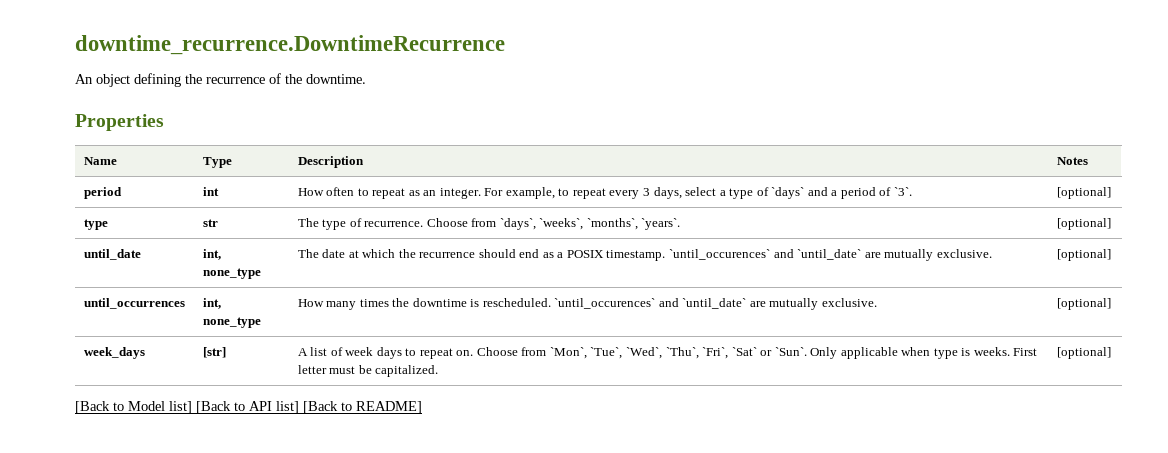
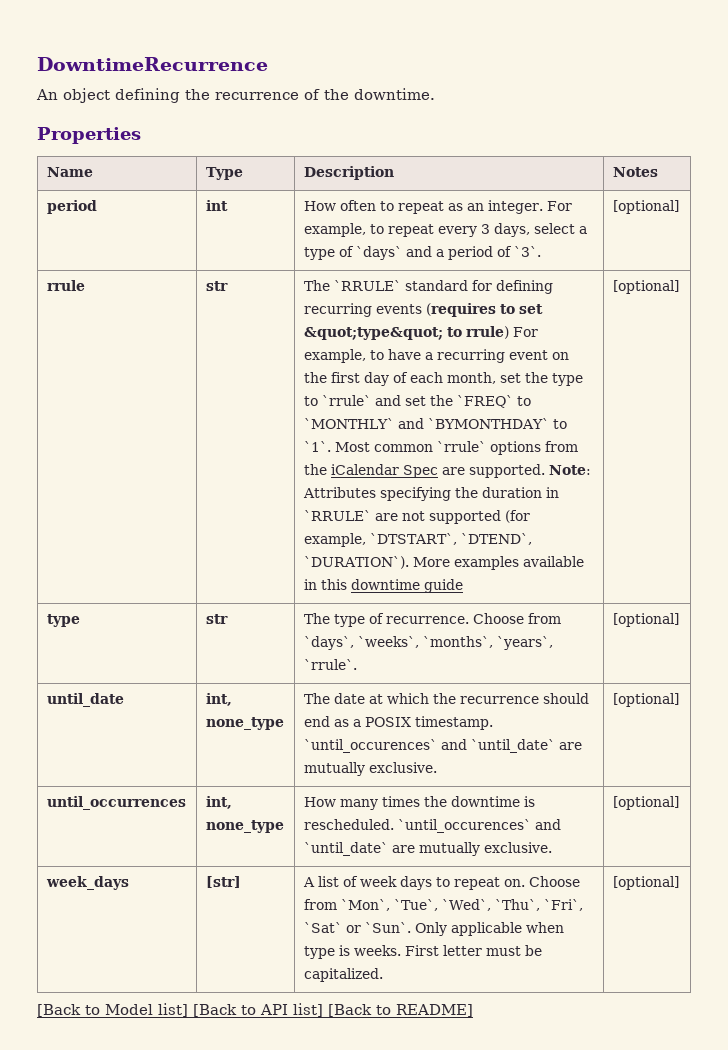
[75,35,505,55] downtime_recurrence.DowntimeRecurrence -> [37,57,268,71] DowntimeRecurrence
(1111, 193) none -> [46,280,85,291] [205,281,228,291] [303,280,553,294] [303,303,543,317] [303,326,538,340] [303,349,569,363] [303,372,583,386] [303,395,531,408] [303,418,567,429] [303,441,578,455] [303,464,591,478] [302,487,559,501] [303,510,530,524] [303,533,532,547] [303,556,584,570] [303,579,463,593] [612,280,679,294] // rrule | str | The `RRULE` standard for defining recurring events (requires to set &quot;type&quot; to rrule) For example, to have a recurring event on the first day of each month, set the type to `rrule` and set the `FREQ` to `MONTHLY` and `BYMONTHDAY` to `1`. Most common `rrule` options from the iCalendar Spec are supported. Note: Attributes specifying the duration in `RRULE` are not supported (for example, `DTSTART`, `DTEND`, `DURATION`). More examples available in this downtime guide | [optional]
[641,218,681,230] `years`. -> [496,636,553,650] [303,659,357,670] `years`, `rrule`.

